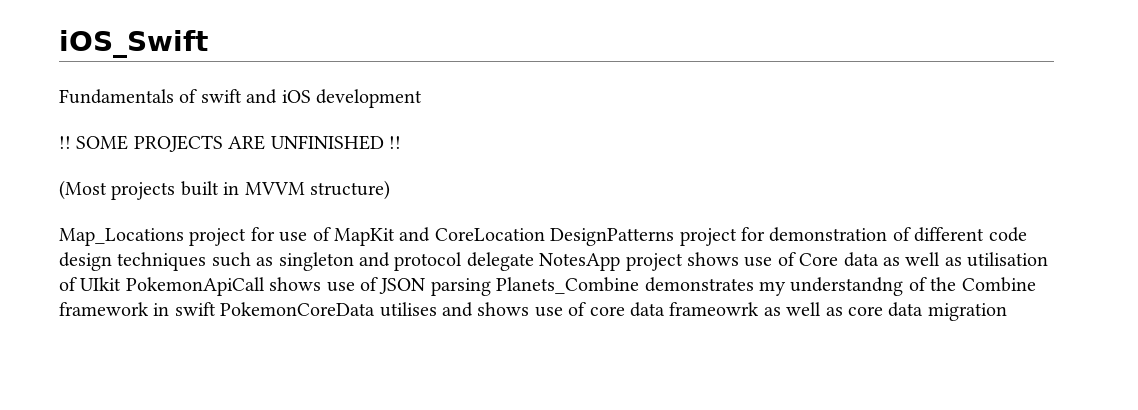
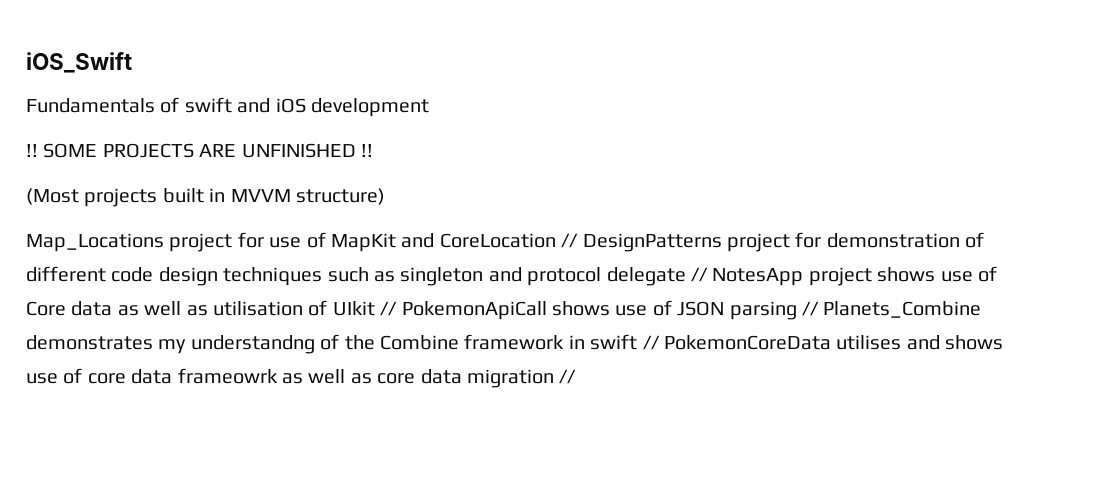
(545, 234) none -> [561,233,579,248] //
(534, 261) none -> [690,267,708,282] //
(122, 284) none -> [380,301,398,316] //
(491, 287) none -> [801,301,819,316] //
(216, 309) none -> [642,335,660,350] //
(1007, 312) none -> [559,369,577,384] //

